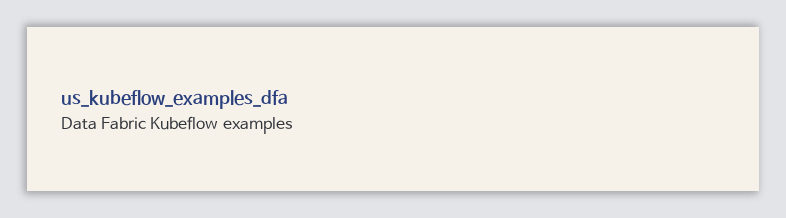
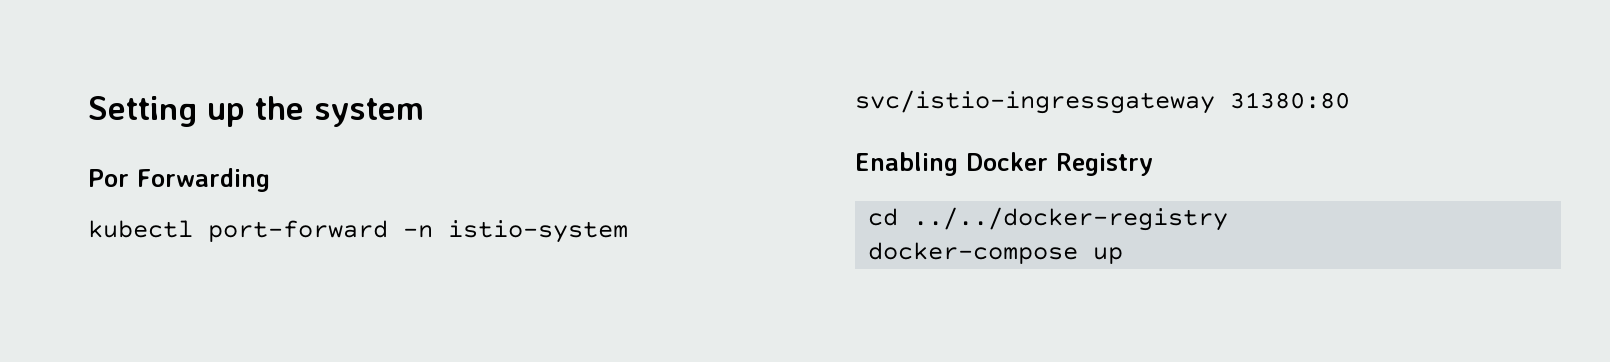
[61,90,288,109] [61,116,293,134] us_kubeflow_examples_dfa // Data Fabric Kubeflow examples -> [88,96,424,127] [88,168,270,192] [88,220,628,243] [855,90,1350,114] [855,152,1153,176] [867,207,1228,231] [867,242,1123,264] Setting up the system // Por Forwarding // kubectl port-forward -n istio-system svc/istio-ingressgateway 31380:80 // Enabling Docker Registry // cd ../../docker-registry // docker-compose up

